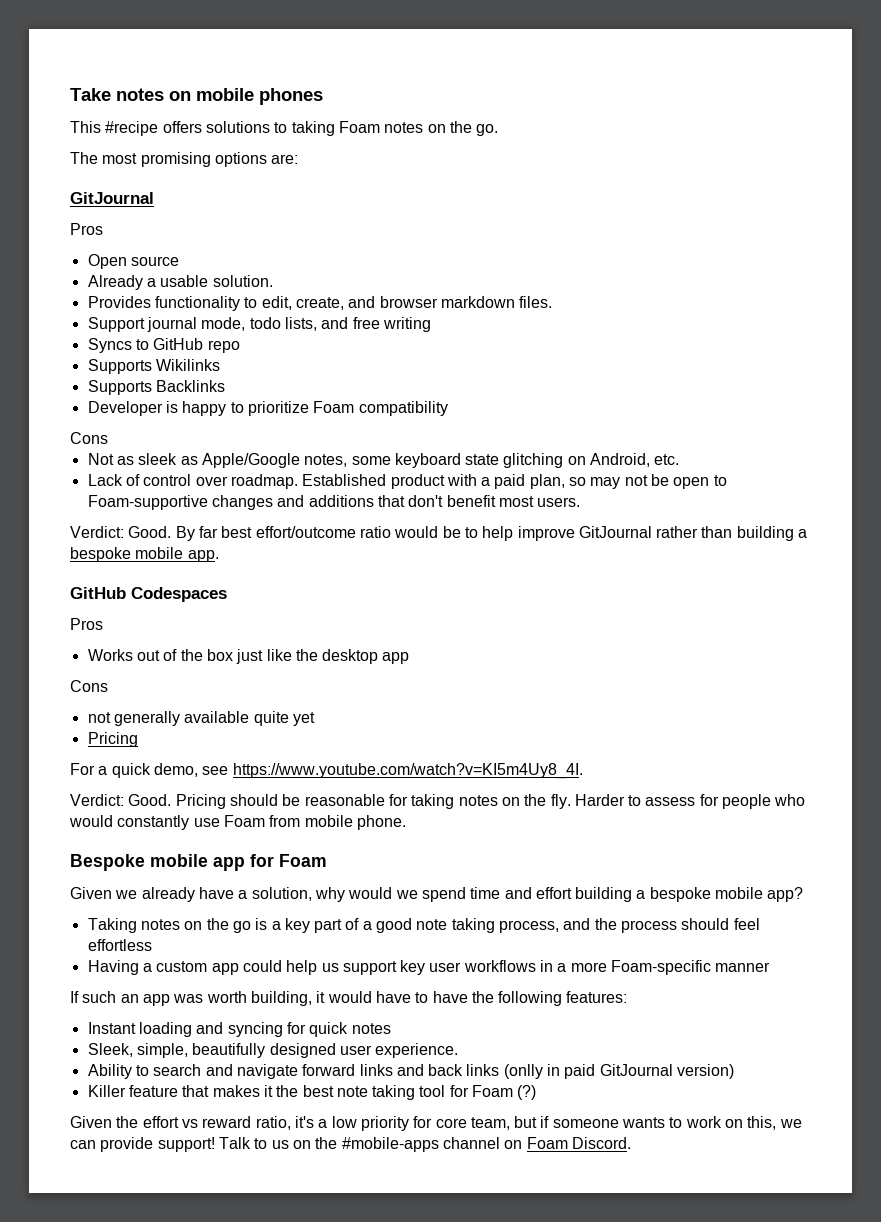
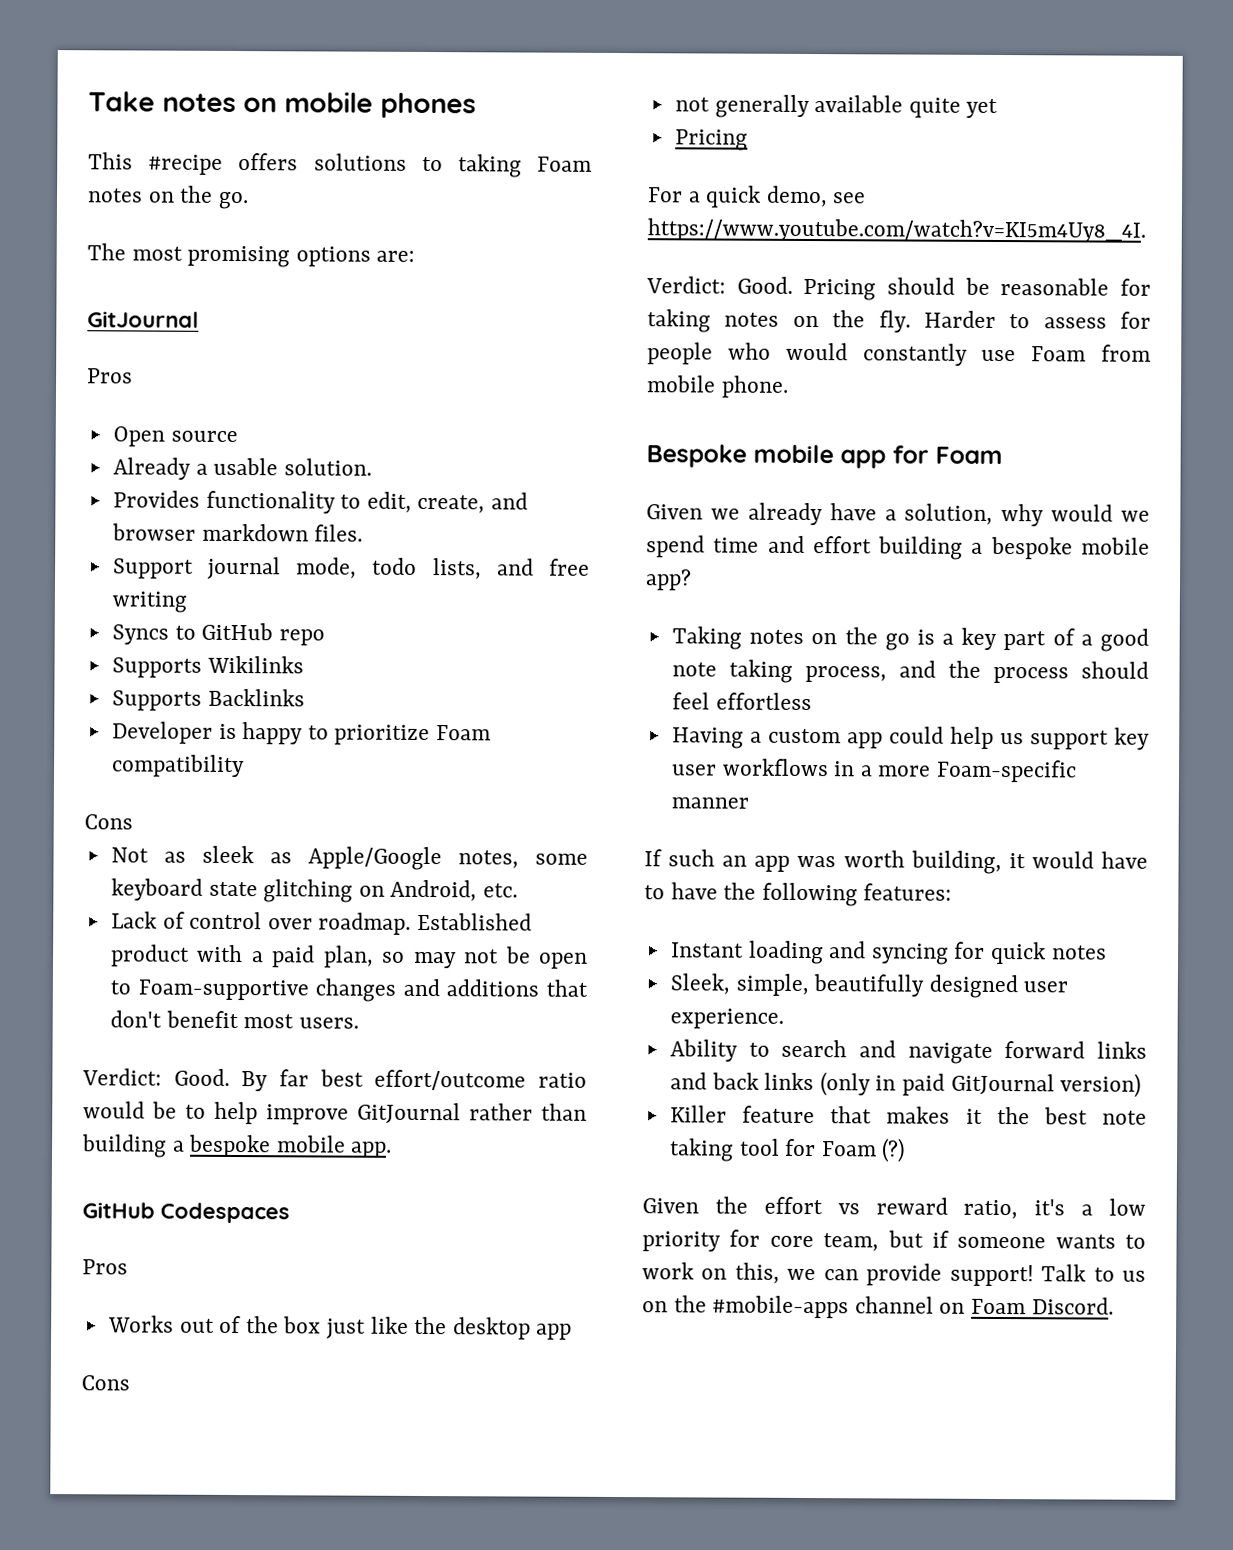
[503,1064,543,1079] (onlly -> [819,1072,871,1097] (only

